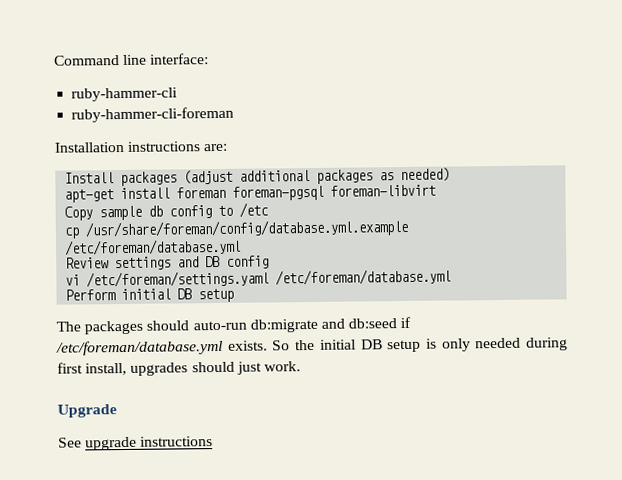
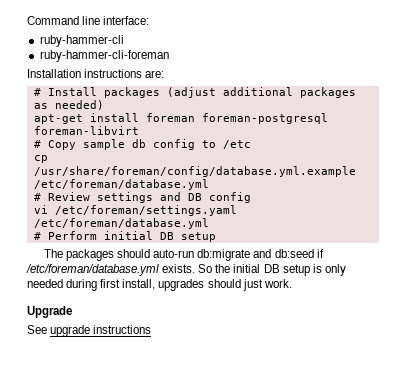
(229, 147) none -> [33,88,41,96] #
[232,185,325,201] foreman-pgsql -> [201,113,328,124] foreman-postgresql
(437, 190) none -> [33,140,41,148] #
(242, 247) none -> [33,193,41,201] #
(452, 277) none -> [33,232,41,240] #

